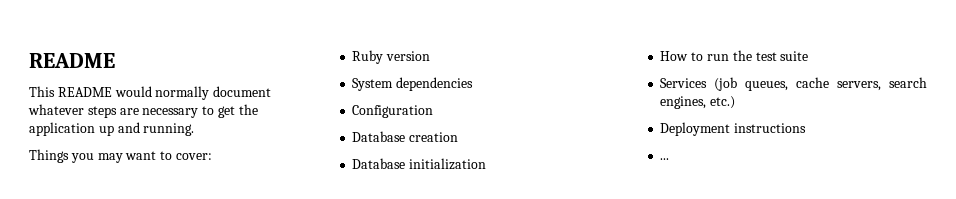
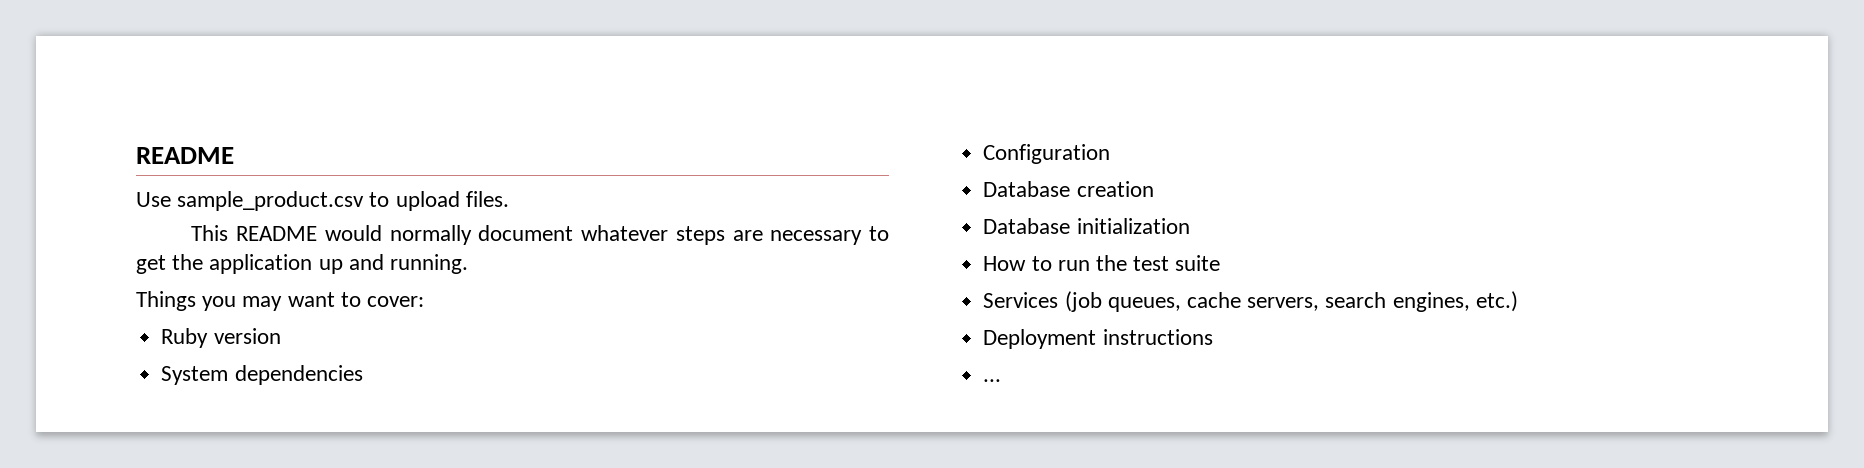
[29,53,115,68] README -> [136,147,234,164] [136,191,509,211] README // Use sample_product.csv to upload files.

